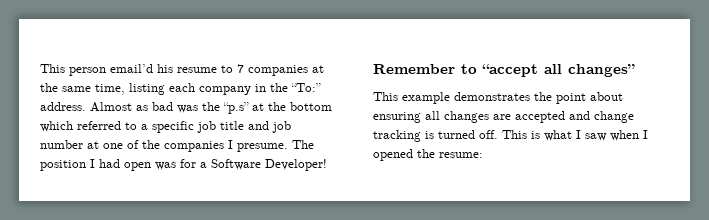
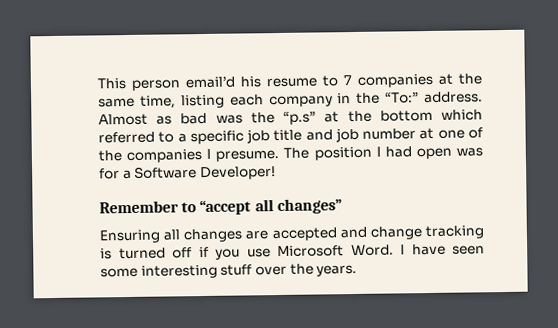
[373,92,623,104] [373,112,421,123] This example demonstrates the point about ensuring -> [99,229,161,244] Ensuring
[479,130,648,141] [373,149,483,161] off. This is what I saw when I opened the resume: -> [172,243,485,260] [100,263,358,279] off if you use Microsoft Word. I have seen some interesting stuff over the years.

